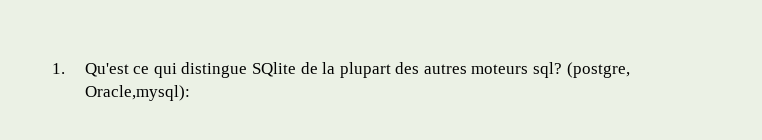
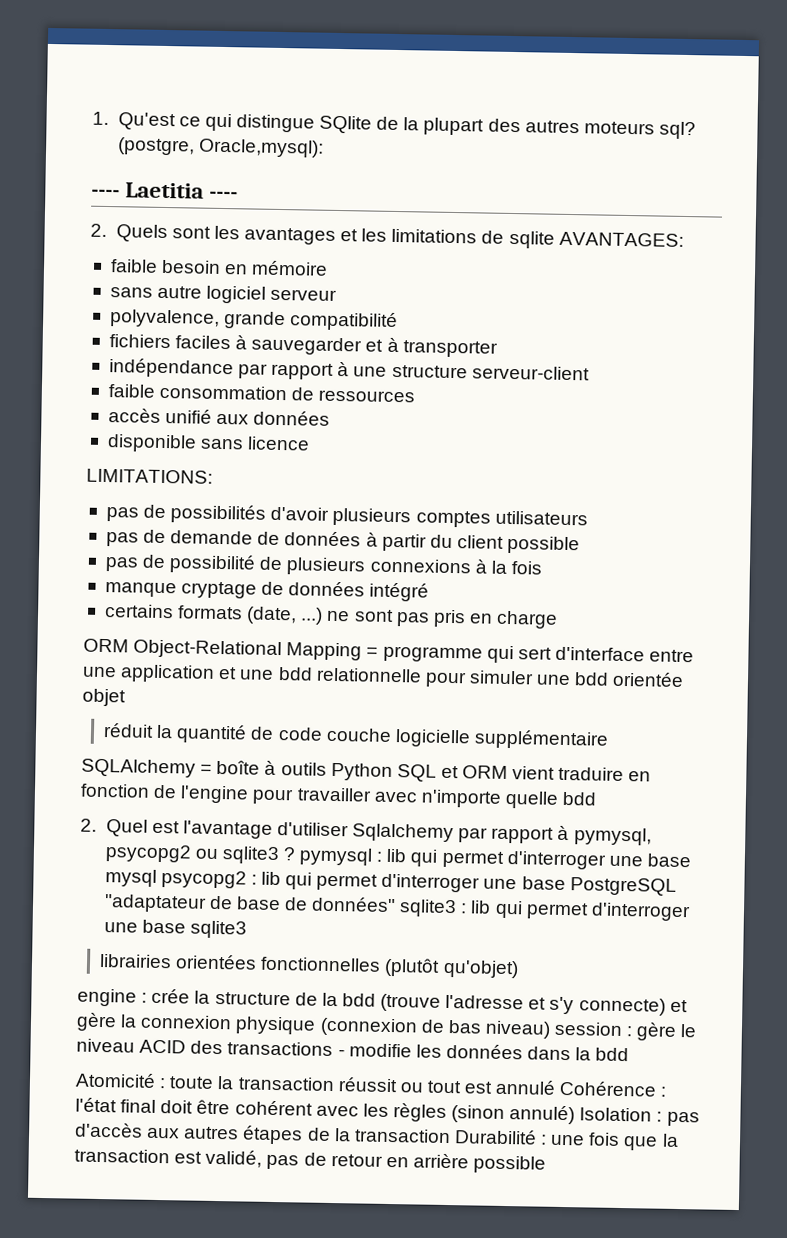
(190, 93) none -> [91,182,239,200] [90,223,684,249] [109,259,329,276] [109,285,338,304] [109,309,399,332] [108,334,498,358] [108,358,590,381] [107,384,416,403] [107,408,331,426] [106,434,311,453] [86,468,213,484] [105,504,588,528] [105,529,581,555] [104,554,543,576] [104,581,430,602] [103,603,559,629] [83,638,695,664] [82,664,685,688] [82,688,126,707] [102,722,609,750] [81,758,652,782] [80,783,598,809] [80,818,652,846] [104,844,691,870] [104,869,677,896] [103,894,691,922] [103,919,247,939] [98,953,519,979] [77,988,688,1016] [76,1012,698,1041] [76,1038,630,1062] [75,1072,667,1097] [75,1097,700,1127] [75,1122,679,1151] [74,1148,547,1174] // ---- Laetitia ---- // 2. Quels sont les avantages et les limitations de sqlite AVANTAGES: // faible besoin en mémoire // sans autre logiciel serveur // polyvalence, grande compatibilité // fichiers faciles à sauvegarder et à transporter // indépendance par rapport à une structure serveur-client // faible consommation de ressources // accès unifié aux données // disponible sans licence // LIMITATIONS: // pas de possibilités d'avoir plusieurs comptes utilisateurs // pas de demande de données à partir du client possible // pas de possibilité de plusieurs connexions à la fois // manque cryptage de données intégré // certains formats (date, ...) ne sont pas pris en charge // ORM Object-Relational Mapping = programme qui sert d'interface entre une application et une bdd relationnelle pour simuler une bdd orientée objet // réduit la quantité de code couche logicielle supplémentaire // SQLAlchemy = boîte à outils Python SQL et ORM vient traduire en fonction de l'engine pour travailler avec n'importe quelle bdd // 2. Quel est l'avantage d'utiliser Sqlalchemy par rapport à pymysql, psycopg2 ou sqlite3 ? pymysql : lib qui permet d'interroger une base mysql psycopg2 : lib qui permet d'interroger une base PostgreSQL "adaptateur de base de données" sqlite3 : lib qui permet d'interroger une base sqlite3 // librairies orientées fonctionnelles (plutôt qu'objet) // engine : crée la structure de la bdd (trouve l'adresse et s'y connecte) et gère la connexion physique (connexion de bas niveau) session : gère le niveau ACID des transactions - modifie les données dans la bdd // Atomicité : toute la transaction réussit ou tout est annulé Cohérence : l'état final doit être cohérent avec les règles (sinon annulé) Isolation : pas d'accès aux autres étapes de la transaction Durabilité : une fois que la transaction est validé, pas de retour en arrière possible

